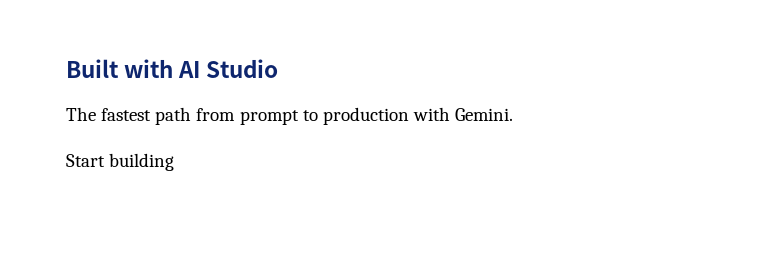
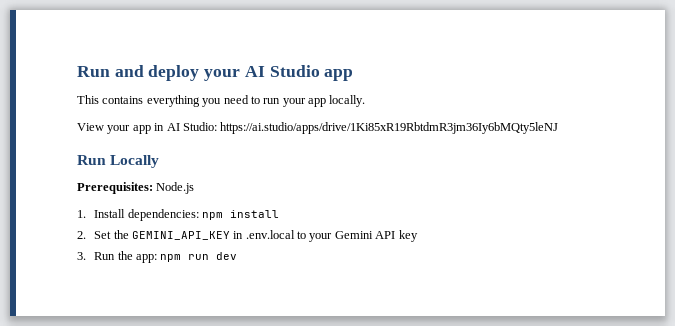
[66,59,279,78] [66,107,514,125] [66,153,175,171] Built with AI Studio // The fastest path from prompt to production with Gemini. // Start building -> [77,65,354,81] [77,95,366,107] [77,122,559,134] [77,155,160,168] [77,182,195,194] [77,209,279,221] [77,230,418,242] [77,251,238,263] Run and deploy your AI Studio app // This contains everything you need to run your app locally. // View your app in AI Studio: https://ai.studio/apps/drive/1Ki85xR19RbtdmR3jm36Iy6bMQty5leNJ // Run Locally // Prerequisites: Node.js // 1. Install dependencies: npm install // 2. Set the GEMINI_API_KEY in .env.local to your Gemini API key // 3. Run the app: npm run dev

